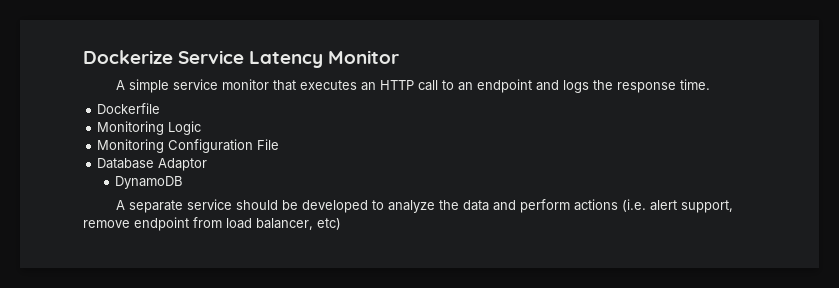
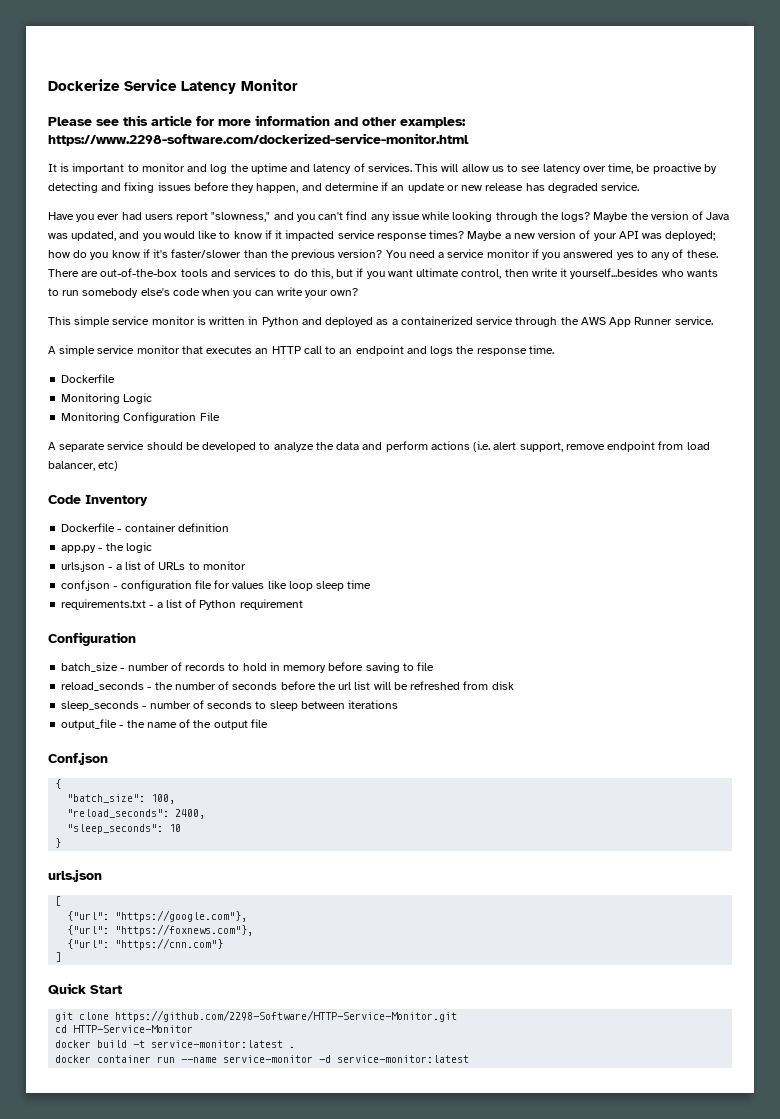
(400, 57) none -> [48,115,466,128] [48,133,469,146] [48,163,717,174] [48,182,640,193] [48,211,730,222] [48,230,716,241] [48,249,718,260] [48,268,718,279] [48,287,359,298] [48,316,713,327] // Please see this article for more information and other examples: https://www.2298-software.com/dockerized-service-monitor.html // It is important to monitor and log the uptime and latency of services. This will allow us to see latency over time, be proactive by detecting and fixing issues before they happen, and determine if an update or new release has degraded service. // Have you ever had users report "slowness," and you can't find any issue while looking through the logs? Maybe the version of Java was updated, and you would like to know if it impacted service response times? Maybe a new version of your API was deployed; how do you know if it's faster/slower than the previous version? You need a service monitor if you answered yes to any of these. There are out-of-the-box tools and services to do this, but if you want ultimate control, then write it yourself...besides who wants to run somebody else's code when you can write your own? // This simple service monitor is written in Python and deployed as a containerized service through the AWS App Runner service.
[97,158,208,171] [115,176,184,189] // Database Adaptor // DynamoDB -> (220, 416) none
(341, 224) none -> [48,495,148,506] [61,523,229,532] [61,542,152,553] [61,561,246,572] [61,580,372,591] [61,599,303,610] [48,632,136,646] [61,662,435,673] [61,681,514,691] [61,700,399,711] [61,719,268,730] [48,752,108,765] [55,779,62,789] [67,794,176,804] [67,809,206,819] [67,824,182,834] [55,838,62,848] [48,869,102,882] [55,896,62,906] [67,910,248,922] [67,924,254,936] [67,938,224,950] [55,952,62,962] [48,983,122,995] [55,1010,458,1022] [55,1025,194,1033] [55,1040,296,1048] [55,1055,470,1063] // Code Inventory // Dockerfile - container definition // app.py - the logic // urls.json - a list of URLs to monitor // conf.json - configuration file for values like loop sleep time // requirements.txt - a list of Python requirement // Configuration // batch_size - number of records to hold in memory before saving to file // reload_seconds - the number of seconds before the url list will be refreshed from disk // sleep_seconds - number of seconds to sleep between iterations // output_file - the name of the output file // Conf.json // { // "batch_size": 100, // "reload_seconds": 2400, // "sleep_seconds": 10 // } // urls.json // [ // {"url": "https://google.com"}, // {"url": "https://foxnews.com"}, // {"url": "https://cnn.com"} // ] // Quick Start // git clone https://github.com/2298-Software/HTTP-Service-Monitor.git // cd HTTP-Service-Monitor // docker build -t service-monitor:latest . // docker container run --name service-monitor -d service-monitor:latest

